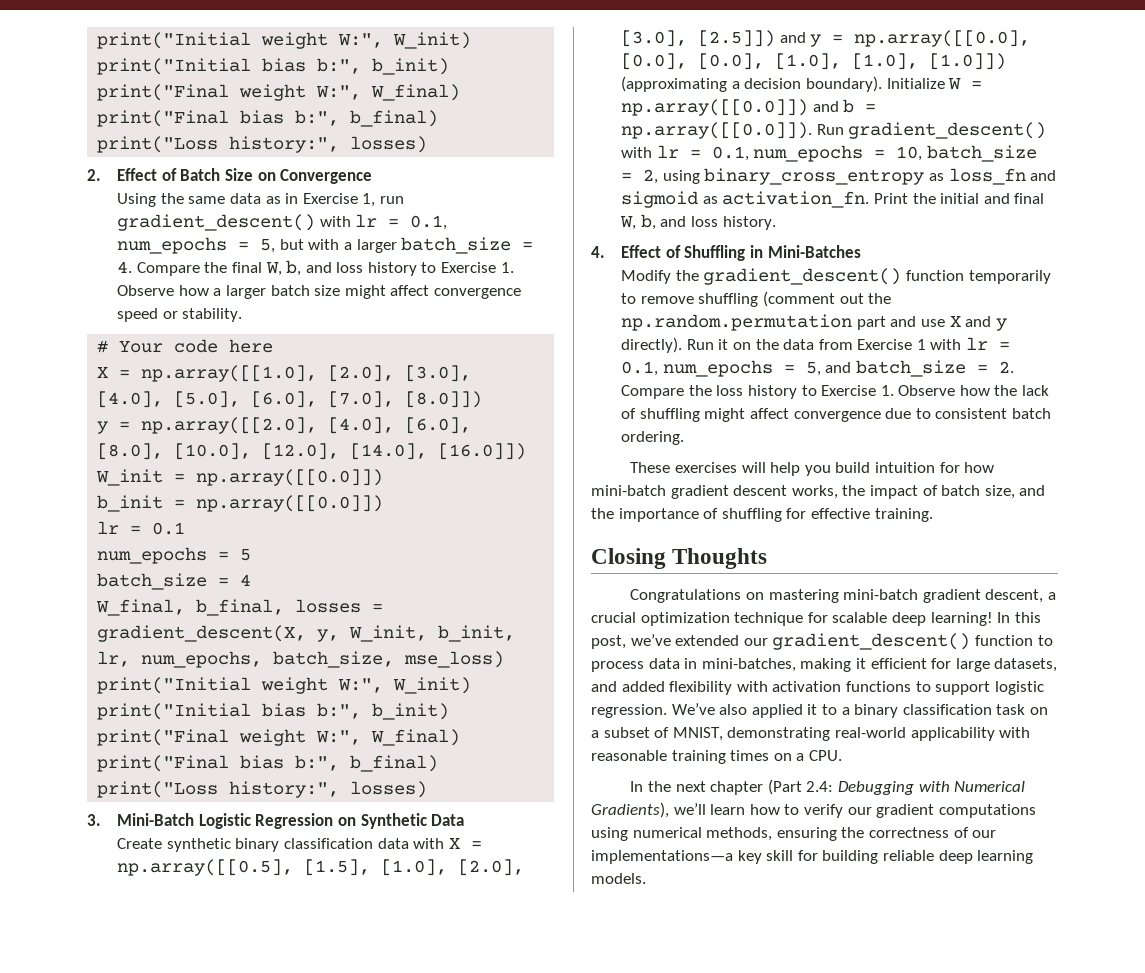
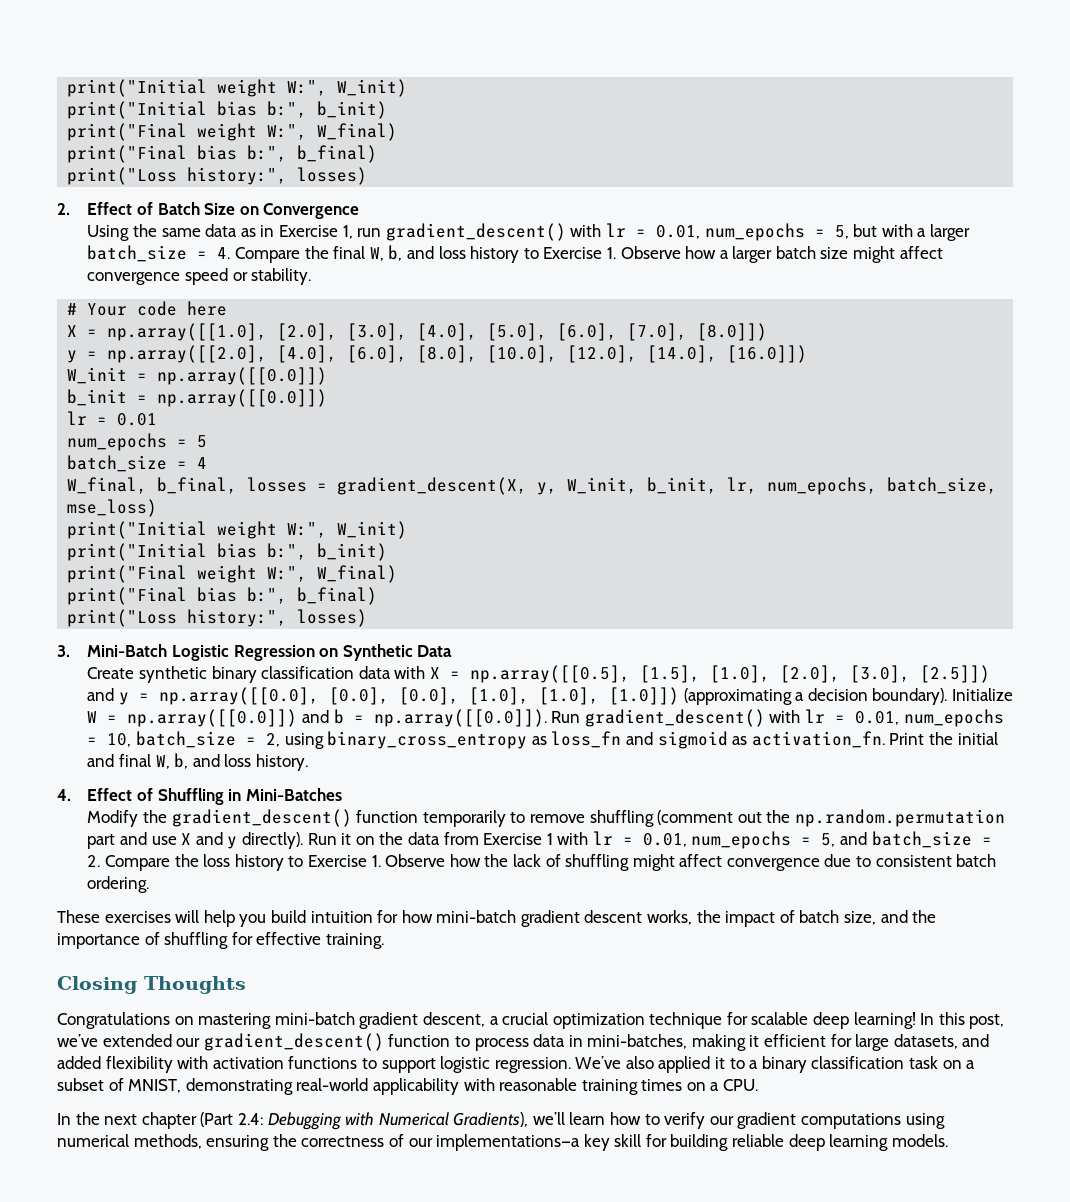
[410,215,448,230] 0.1, -> [655,225,700,239] 0.01,
[152,522,186,535] 0.1 -> [117,413,158,426] 0.01
[711,146,749,161] 0.1, -> [854,711,899,725] 0.01,
[621,361,659,376] 0.1, -> [642,833,687,847] 0.01,

